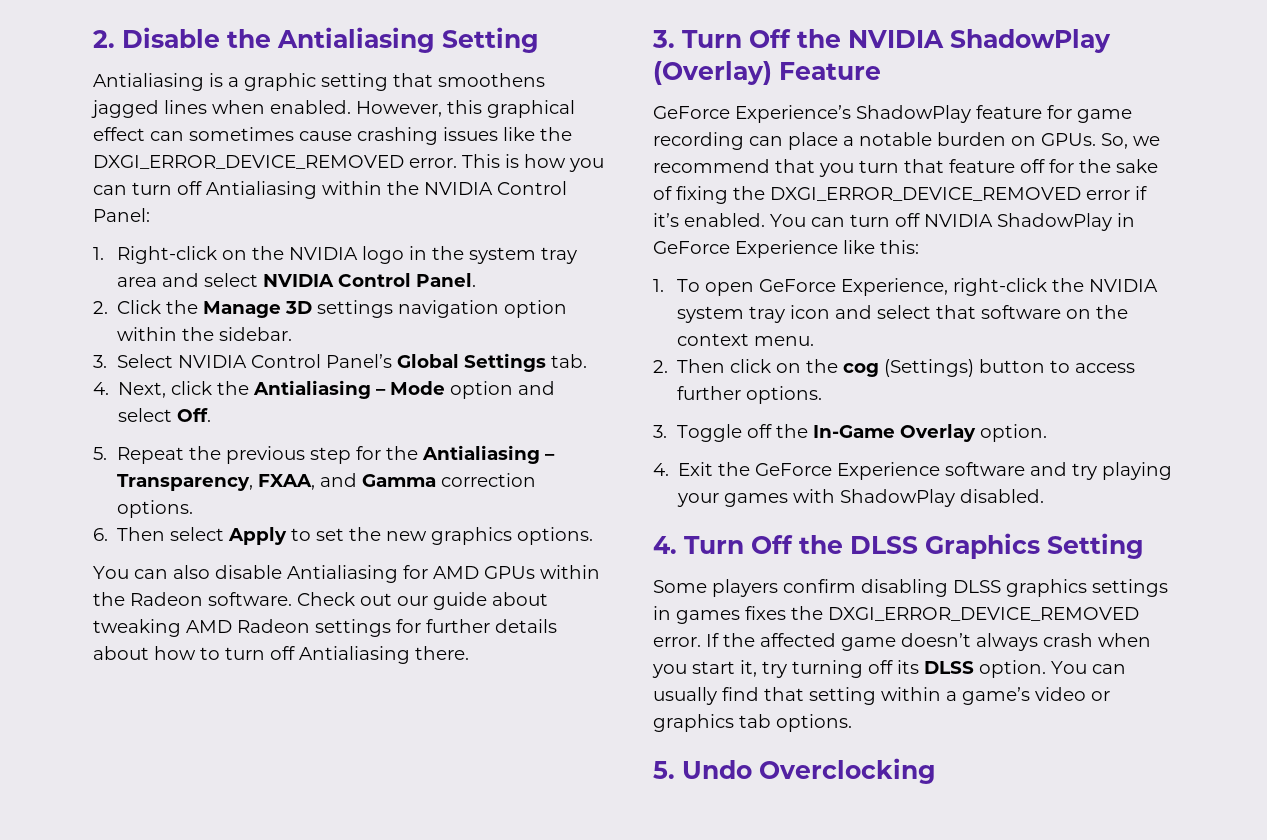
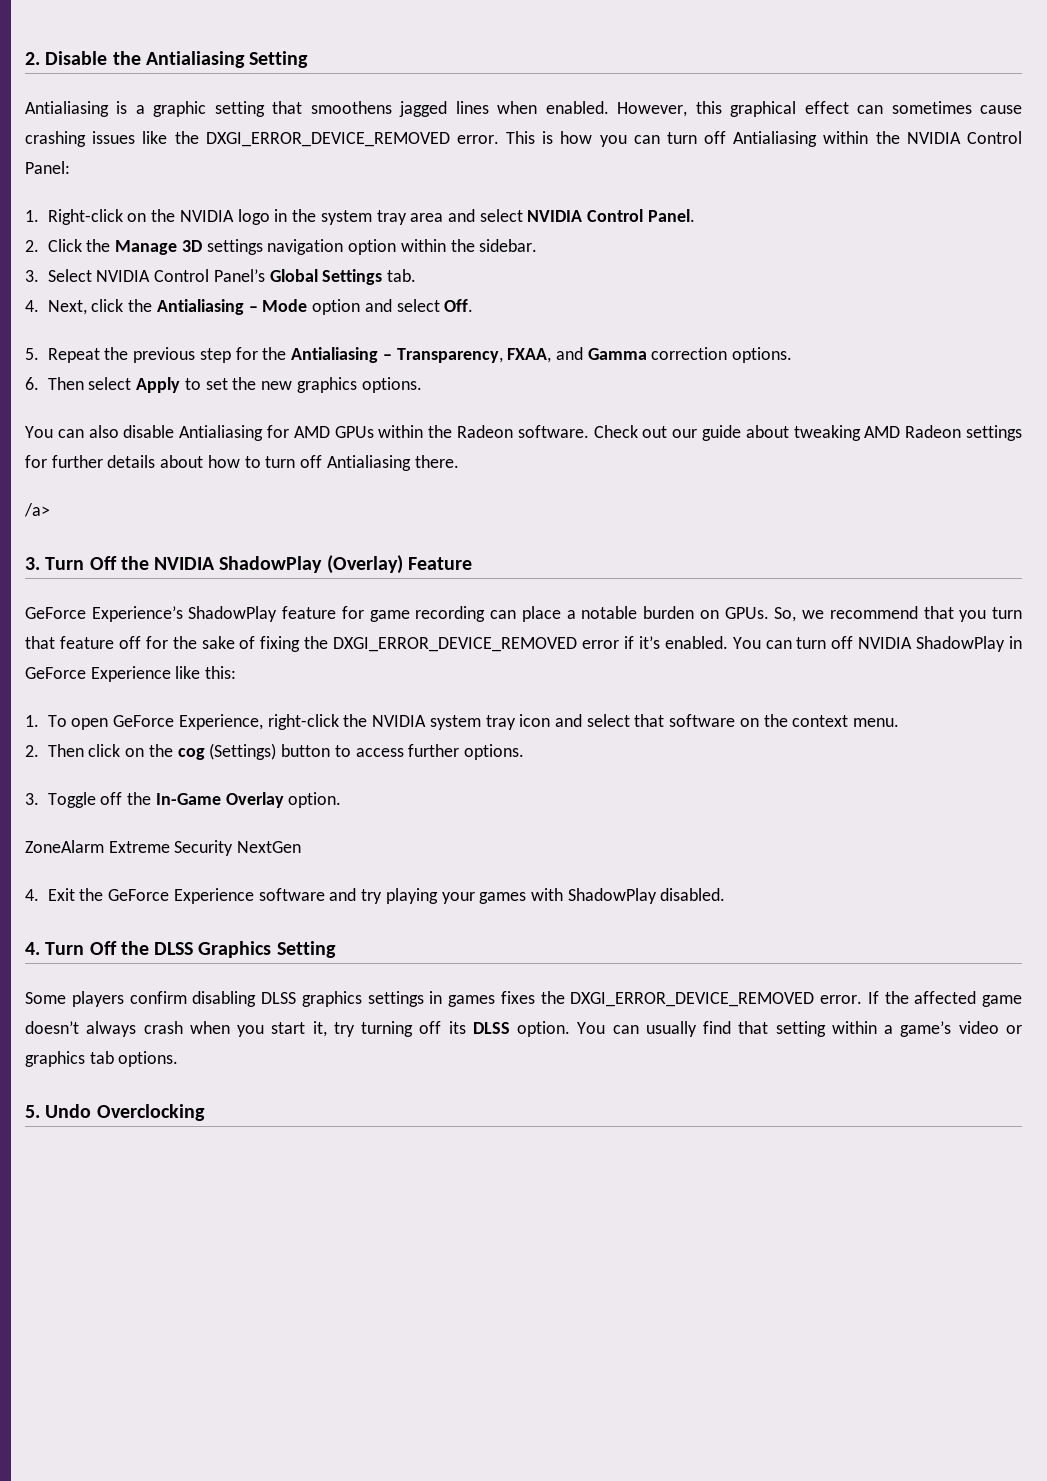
(469, 653) none -> [24,503,50,517] // /a>
(1047, 433) none -> [25,840,302,856] // ZoneAlarm Extreme Security NextGen

